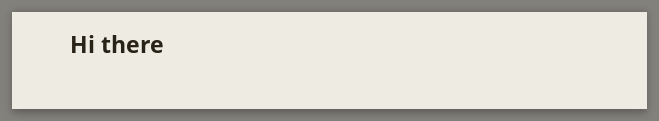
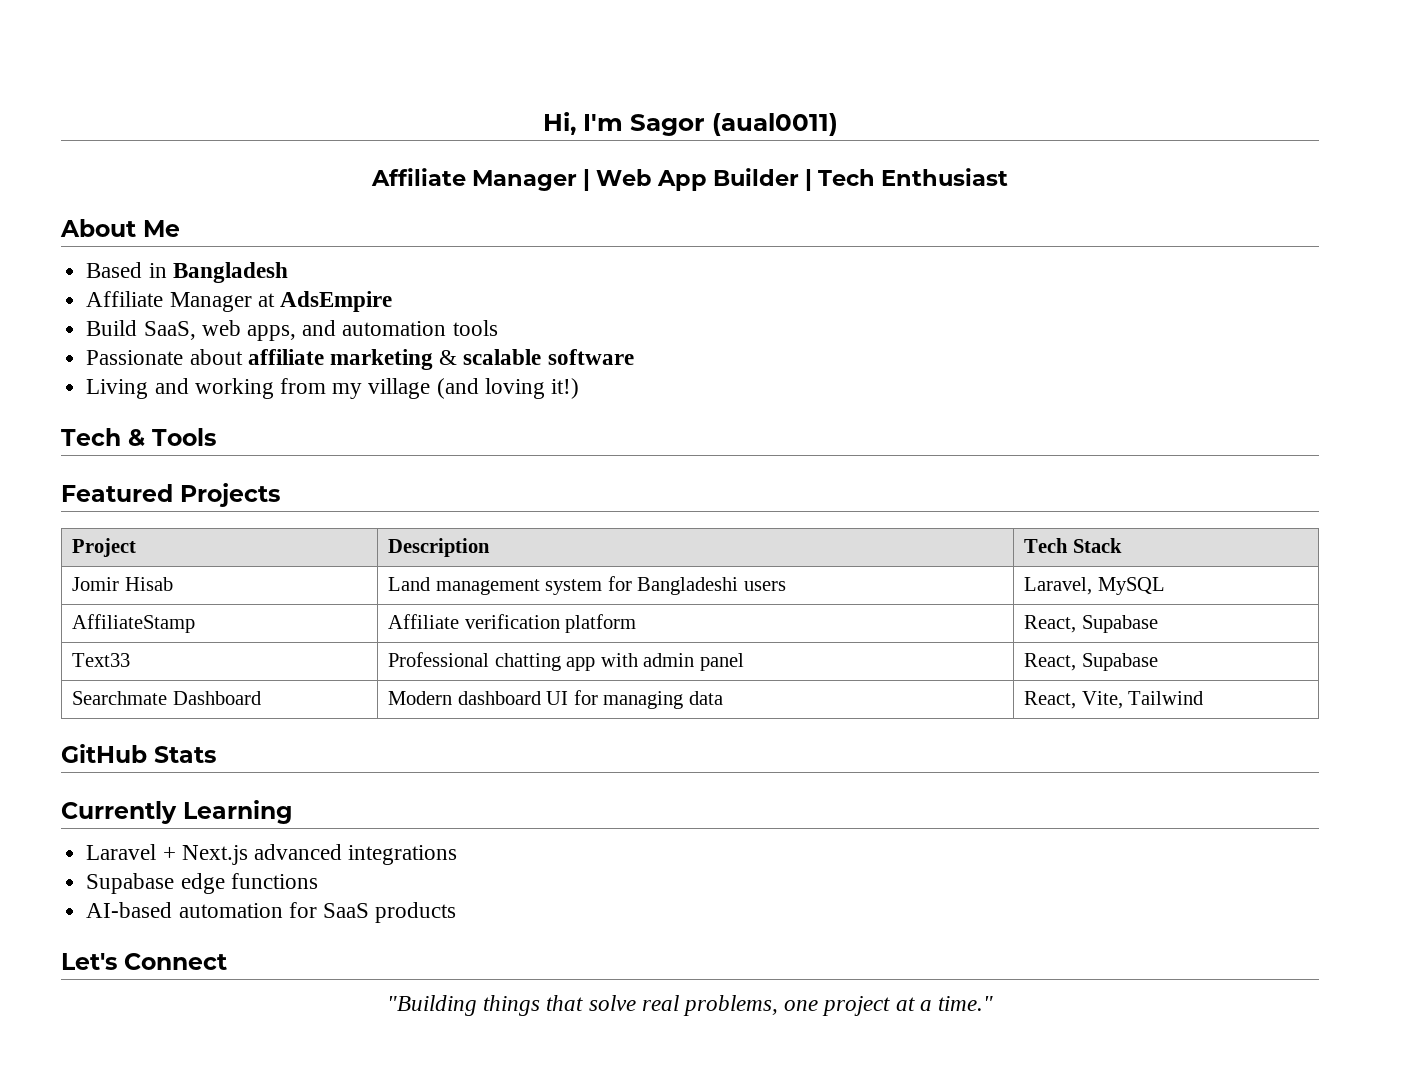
[70,35,165,53] Hi there -> [542,112,838,136] [370,168,1009,191] [60,219,180,237] [86,262,288,283] [86,291,392,312] [86,320,498,341] [86,349,634,370] [86,378,579,399] [61,428,216,446] [61,483,280,507] [71,538,136,557] [387,538,490,557] [1023,538,1122,553] [71,577,173,591] [387,576,786,595] [1023,577,1165,595] [71,614,195,633] [387,614,637,633] [1023,615,1158,633] [71,653,130,667] [387,652,744,671] [1023,653,1158,671] [71,691,261,705] [387,690,723,709] [1023,691,1204,709] [61,744,216,763] [61,800,292,824] [86,844,458,865] [86,873,318,894] [86,902,457,923] [61,953,227,970] [386,995,994,1016] Hi, I'm Sagor (aual0011) // Affiliate Manager | Web App Builder | Tech Enthusiast // About Me // Based in Bangladesh // Affiliate Manager at AdsEmpire // Build SaaS, web apps, and automation tools // Passionate about affiliate marketing & scalable software // Living and working from my village (and loving it!) // Tech & Tools // Featured Projects // Project | Description | Tech Stack // Jomir Hisab | Land management system for Bangladeshi users | Laravel, MySQL // AffiliateStamp | Affiliate verification platform | React, Supabase // Text33 | Professional chatting app with admin panel | React, Supabase // Searchmate Dashboard | Modern dashboard UI for managing data | React, Vite, Tailwind // GitHub Stats // Currently Learning // Laravel + Next.js advanced integrations // Supabase edge functions // AI-based automation for SaaS products // Let's Connect // "Building things that solve real problems, one project at a time."

